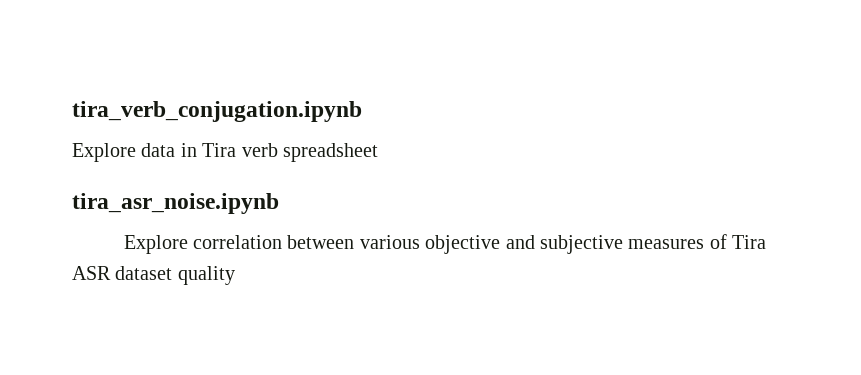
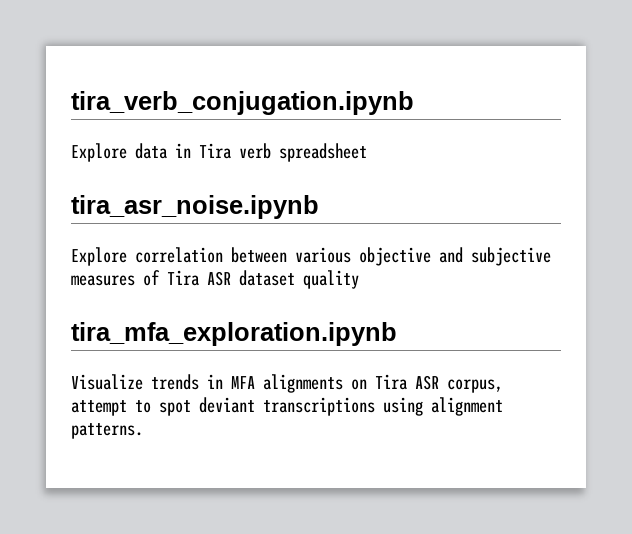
(235, 275) none -> [71,322,397,346] [71,374,503,393] [71,397,503,416] [71,423,143,439] // tira_mfa_exploration.ipynb // Visualize trends in MFA alignments on Tira ASR corpus, attempt to spot deviant transcriptions using alignment patterns.

